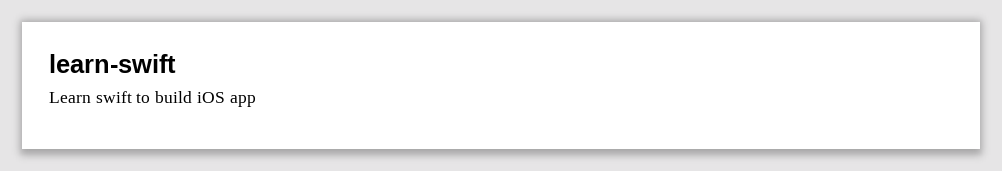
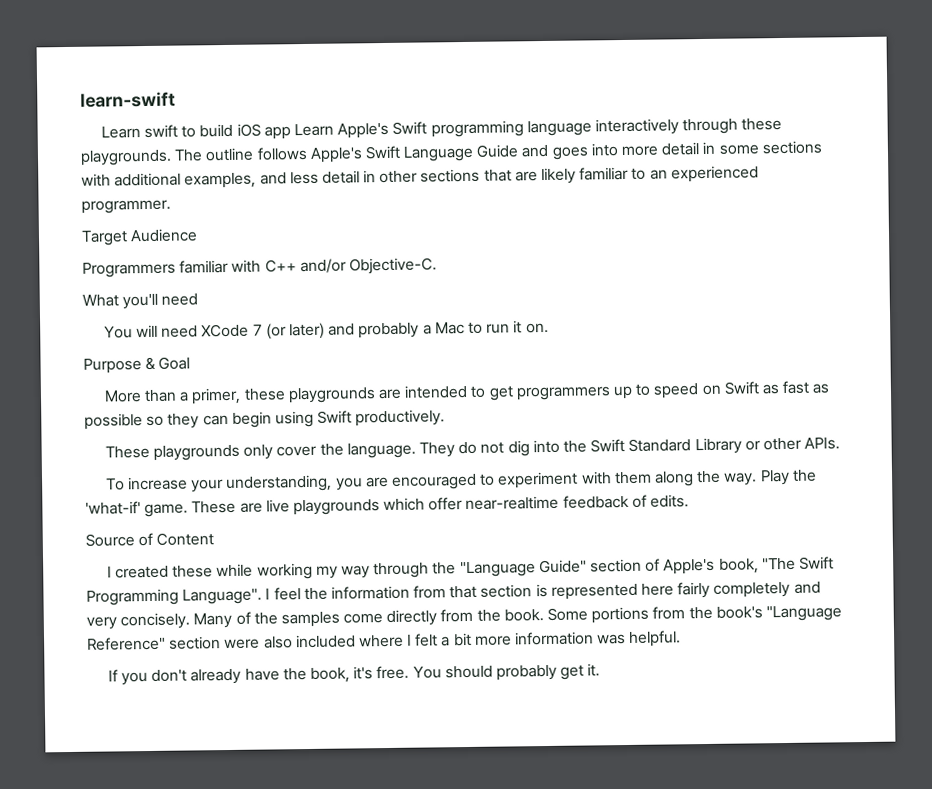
(256, 101) none -> [294,118,783,139] [80,140,822,166] [81,165,759,189] [81,199,171,214] [81,228,199,246] [82,257,437,278] [82,293,199,310] [103,320,549,340] [83,356,191,374] [103,380,831,405] [84,409,446,430] [104,437,841,461] [105,469,817,493] [85,494,690,518] [85,532,215,547] [106,556,834,580] [86,581,821,606] [86,605,842,630] [87,630,682,651] [107,663,601,686] Learn Apple's Swift programming language interactively through these playgrounds. The outline follows Apple's Swift Language Guide and goes into more detail in some sections with additional examples, and less detail in other sections that are likely familiar to an experienced programmer. // Target Audience // Programmers familiar with C++ and/or Objective-C. // What you'll need // You will need XCode 7 (or later) and probably a Mac to run it on. // Purpose & Goal // More than a primer, these playgrounds are intended to get programmers up to speed on Swift as fast as possible so they can begin using Swift productively. // These playgrounds only cover the language. They do not dig into the Swift Standard Library or other APIs. // To increase your understanding, you are encouraged to experiment with them along the way. Play the 'what-if' game. These are live playgrounds which offer near-realtime feedback of edits. // Source of Content // I created these while working my way through the "Language Guide" section of Apple's book, "The Swift Programming Language". I feel the information from that section is represented here fairly completely and very concisely. Many of the samples come directly from the book. Some portions from the book's "Language Reference" section were also included where I felt a bit more information was helpful. // If you don't already have the book, it's free. You should probably get it.

